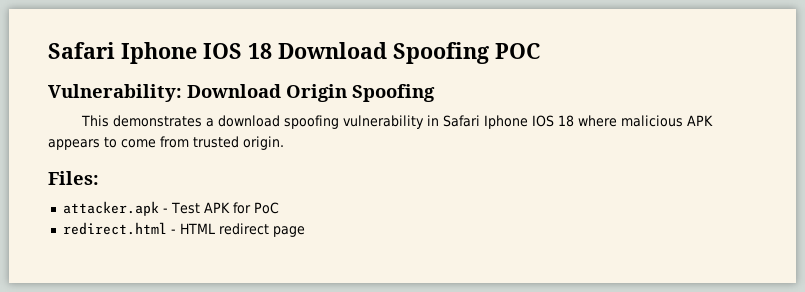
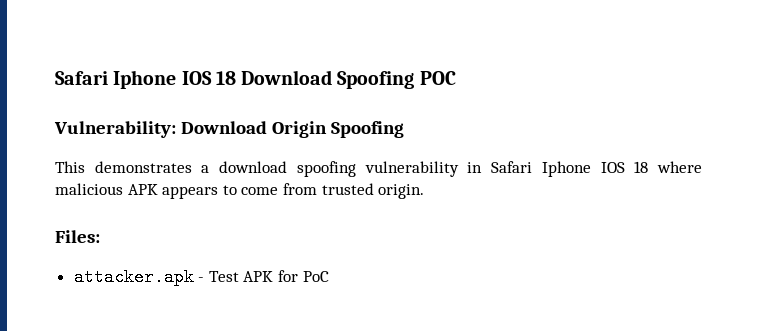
[62,222,305,237] // redirect.html - HTML redirect page -> (329, 276) none

